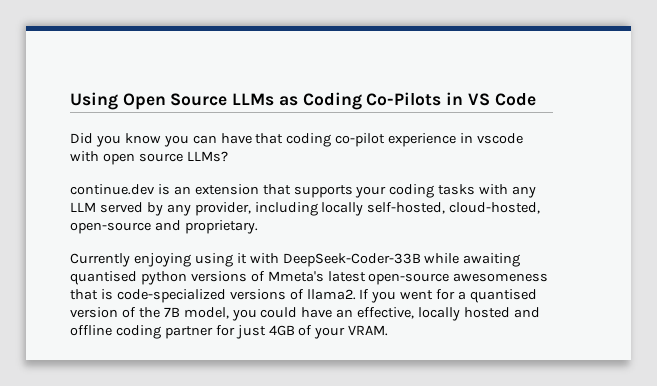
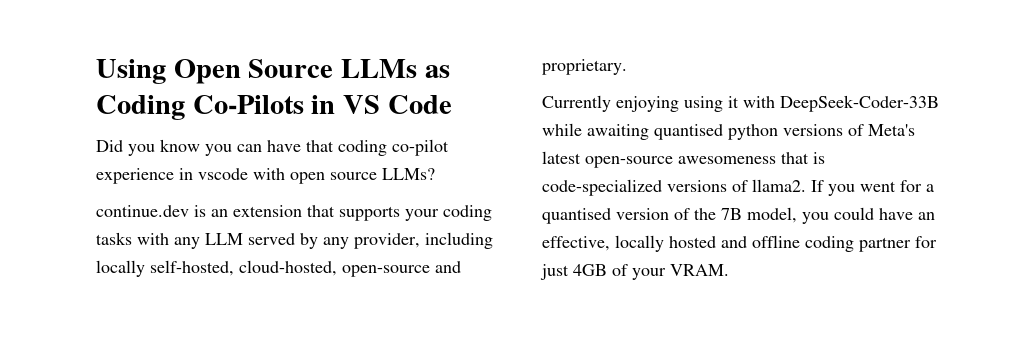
[267,271,324,282] Mmeta's -> [868,124,915,136] Meta's

